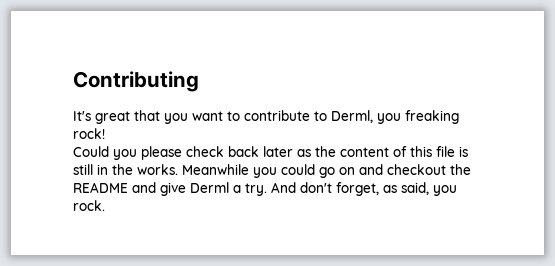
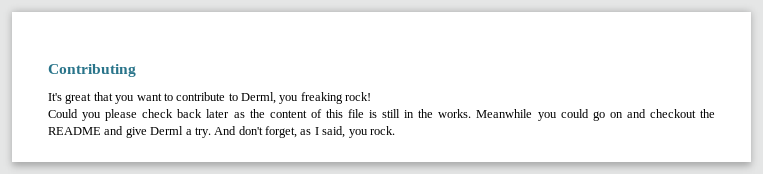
(397, 189) none -> [314,127,319,135] I

